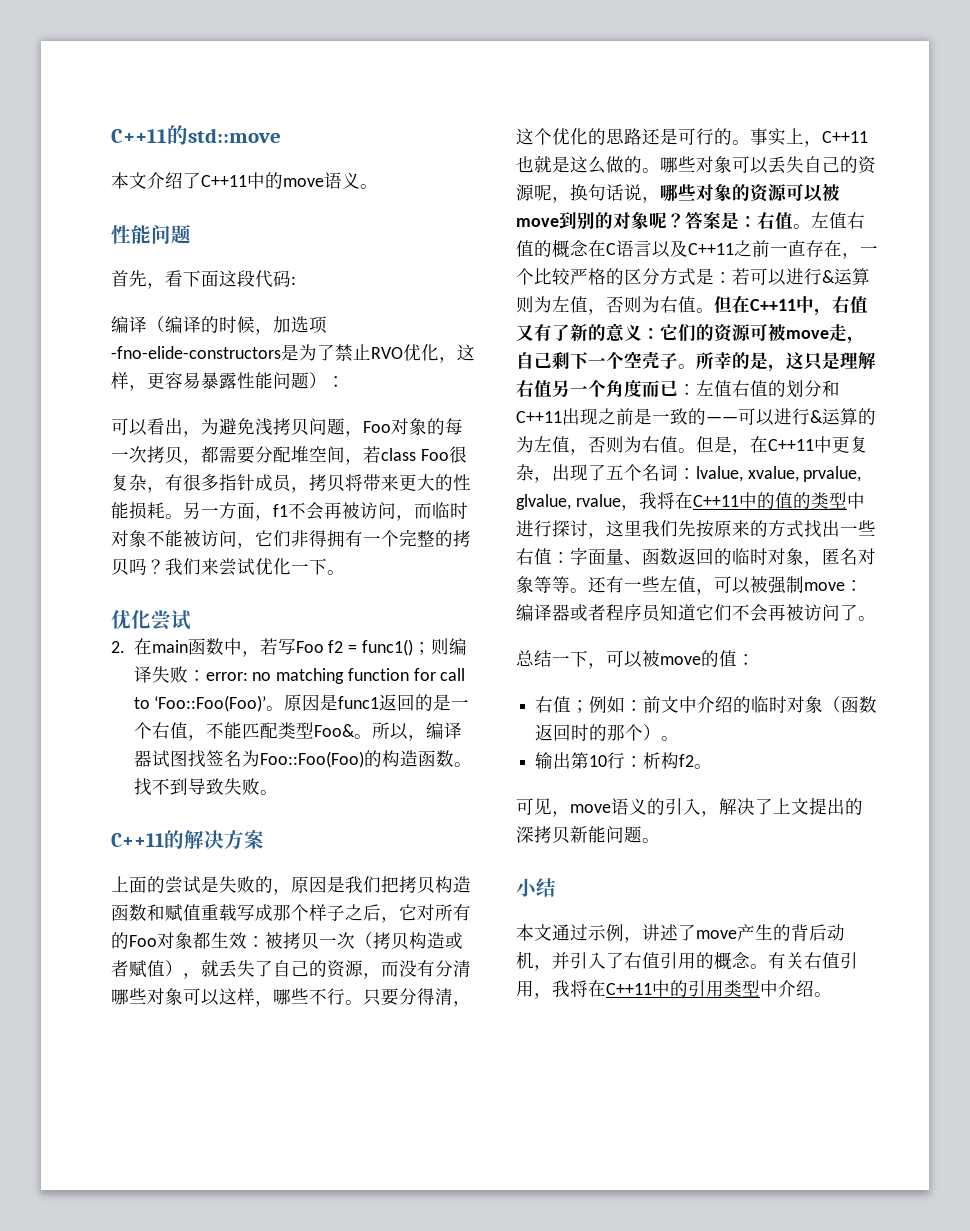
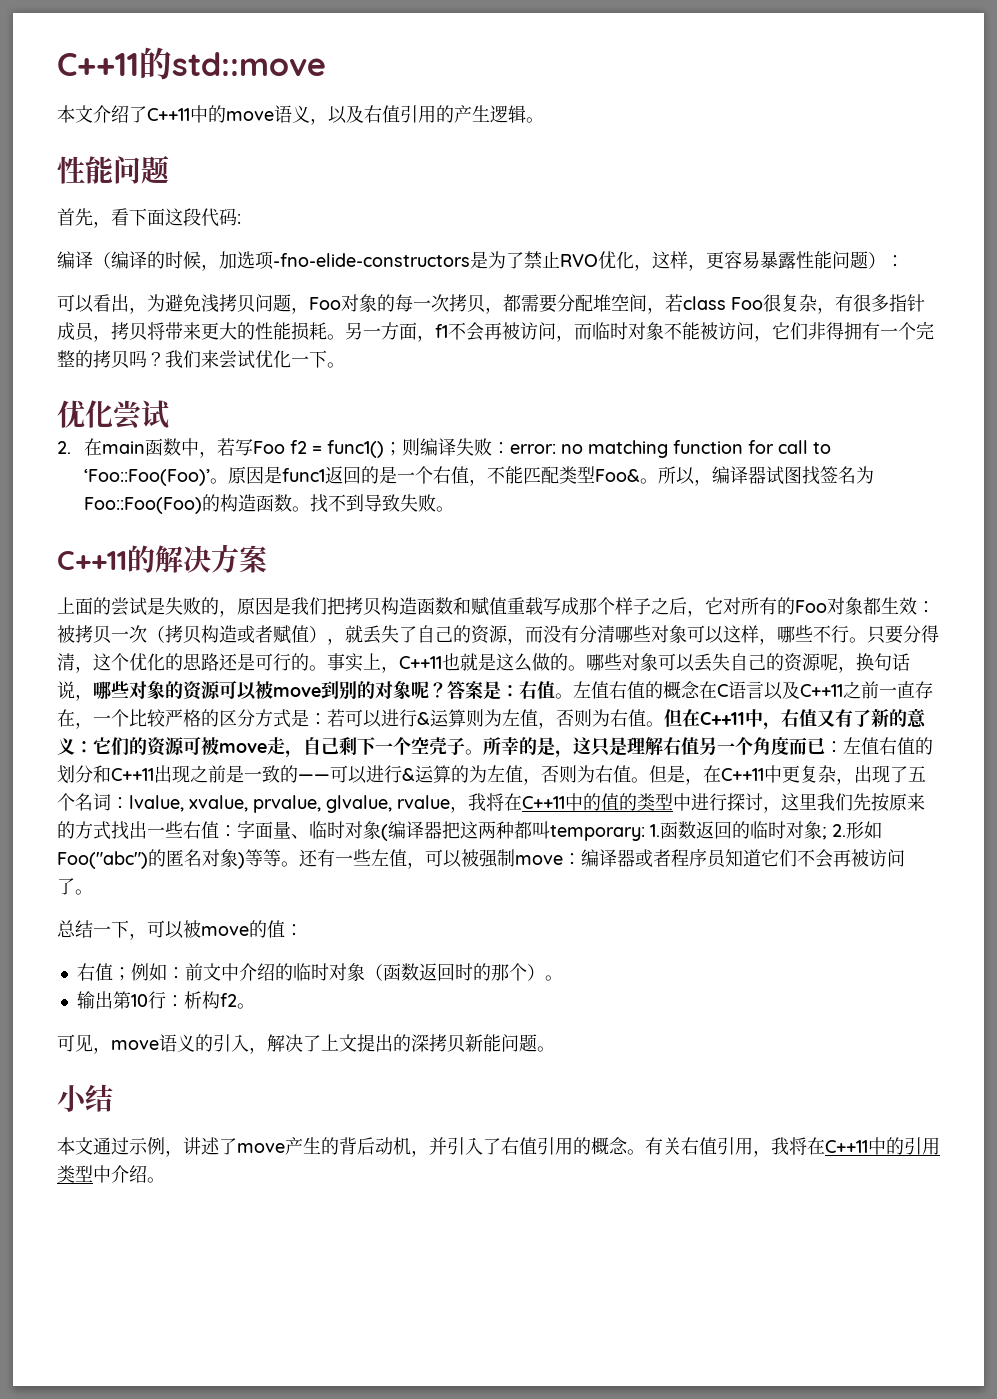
(360, 180) none -> [310,105,526,125] ，以及右值引用的产生逻辑
(642, 562) none -> [309,821,660,841] 临时对象(编译器把这两种都叫temporary: 1.
[804,561,822,567] ， -> [822,821,882,840] [57,849,166,869] ; 2.形如Foo("abc")的
(534, 584) none -> [238,852,245,869] )

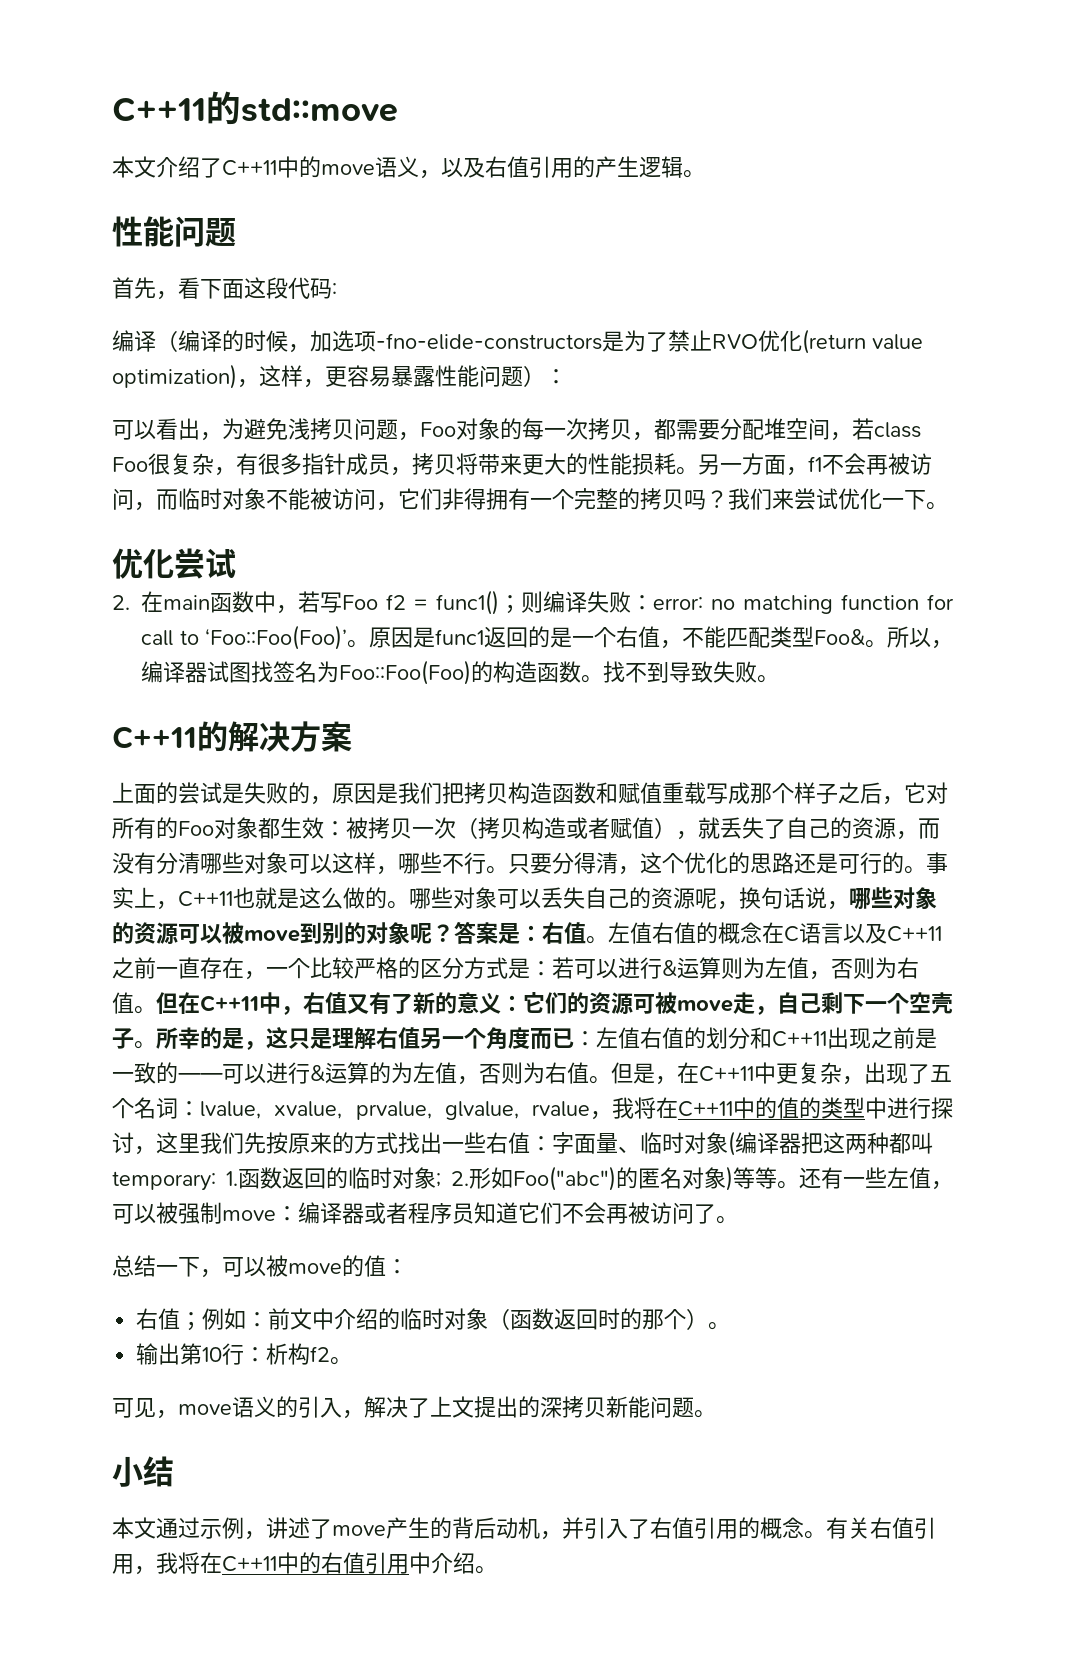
(634, 260) none -> [802,329,923,354] [112,364,237,389] (return value optimization)
[904,1137,940,1155] [57,1165,93,1183] 引用类型 -> [321,1552,409,1574] 右值引用

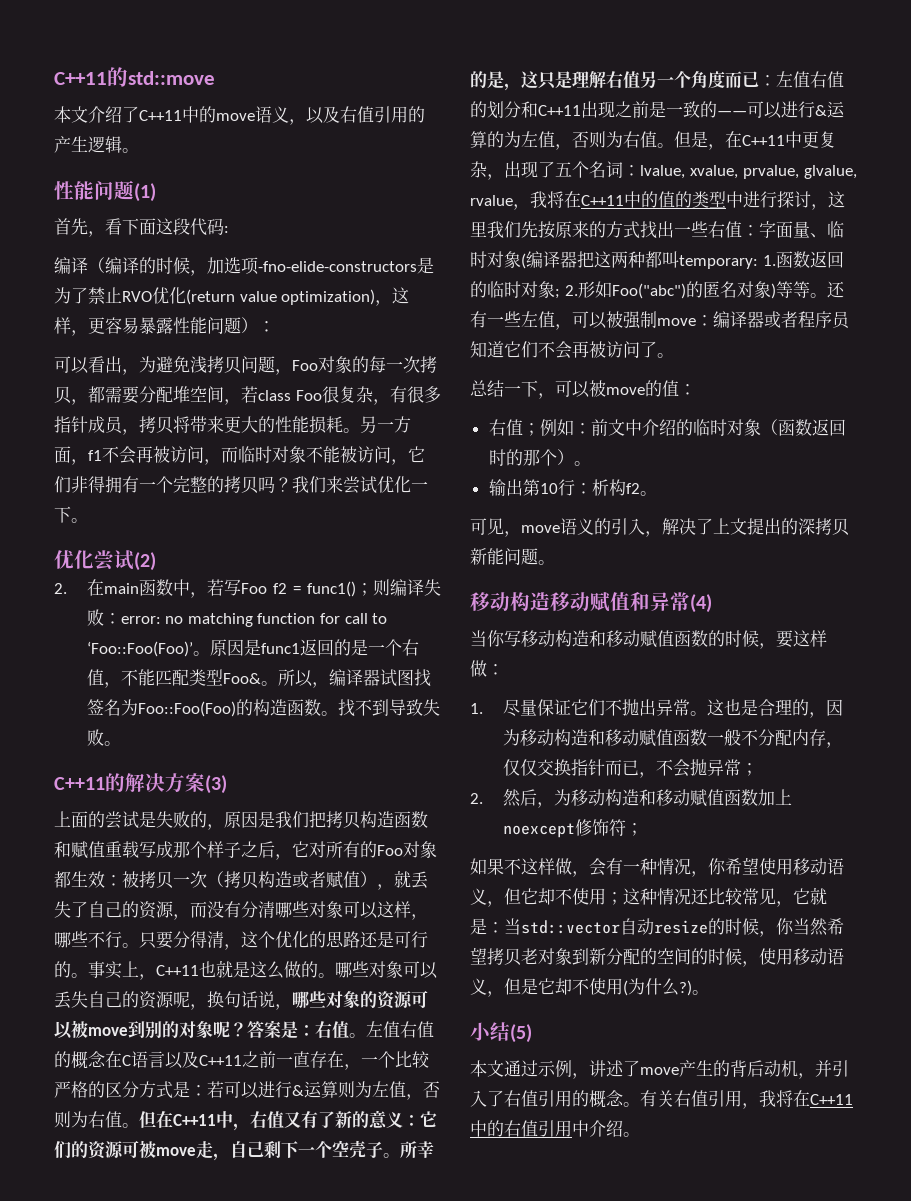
(236, 232) none -> [134,183,156,202] (1)
(236, 563) none -> [134,552,156,571] (2)
(352, 736) none -> [205,775,227,794] (3)
(716, 1414) none -> [470,592,712,613] [470,630,827,649] [470,660,504,677] [470,699,843,718] [502,729,843,748] [502,759,758,778] [470,789,792,808] [502,819,643,838] [470,857,844,877] [470,887,827,907] [470,918,844,937] [470,947,844,967] [470,978,709,997] // 移动构造移动赋值和异常(4) // 当你写移动构造和移动赋值函数的时候，要这样做： // 1.尽量保证它们不抛出异常。这也是合理的，因为移动构造和移动赋值函数一般不分配内存，仅仅交换指针而已，不会抛异常； // 2.然后，为移动构造和移动赋值函数加上noexcept修饰符； // 如果不这样做，会有一种情况，你希望使用移动语义，但它却不使用；这种情况还比较常见，它就是：当std::vector自动resize的时候，你当然希望拷贝老对象到新分配的空间的时候，使用移动语义，但是它却不使用(为什么?)。
(174, 1471) none -> [510,1024,532,1043] (5)

